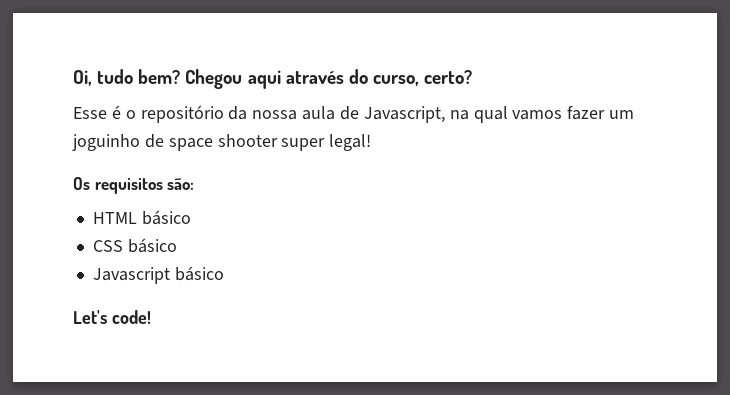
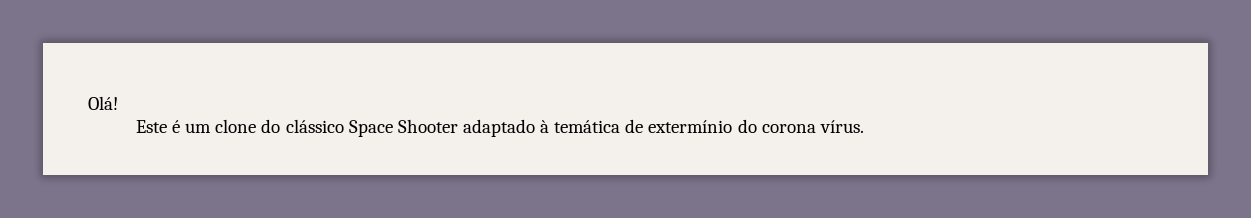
[73,69,473,89] [73,105,635,123] [72,134,372,151] [73,177,195,194] [92,210,191,225] [92,238,177,253] [92,266,224,284] [73,310,151,324] Oi, tudo bem? Chegou aqui através do curso, certo? // Esse é o repositório da nossa aula de Javascript, na qual vamos fazer um joguinho de space shooter super legal! // Os requisitos são: // HTML básico // CSS básico // Javascript básico // Let's code! -> [88,96,118,110] [135,119,864,137] Olá! // Este é um clone do clássico Space Shooter adaptado à temática de extermínio do corona vírus.

